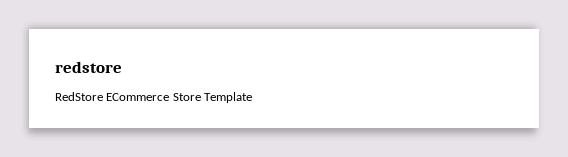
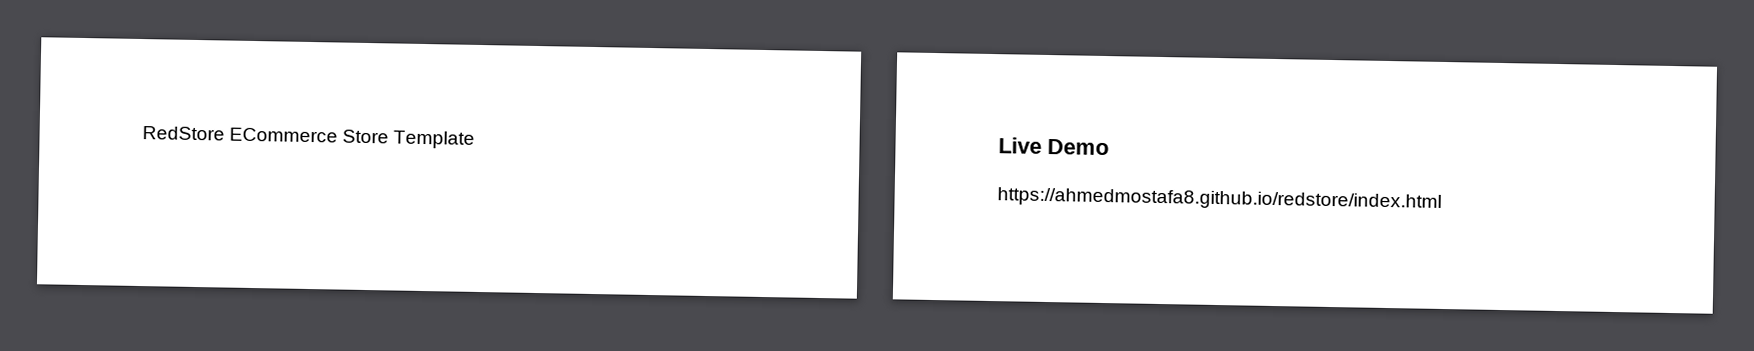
[55,61,122,73] redstore // -> (142, 133) none
(253, 97) none -> [998,137,1109,156] [997,187,1442,212] // Live Demo // https://ahmedmostafa8.github.io/redstore/index.html

